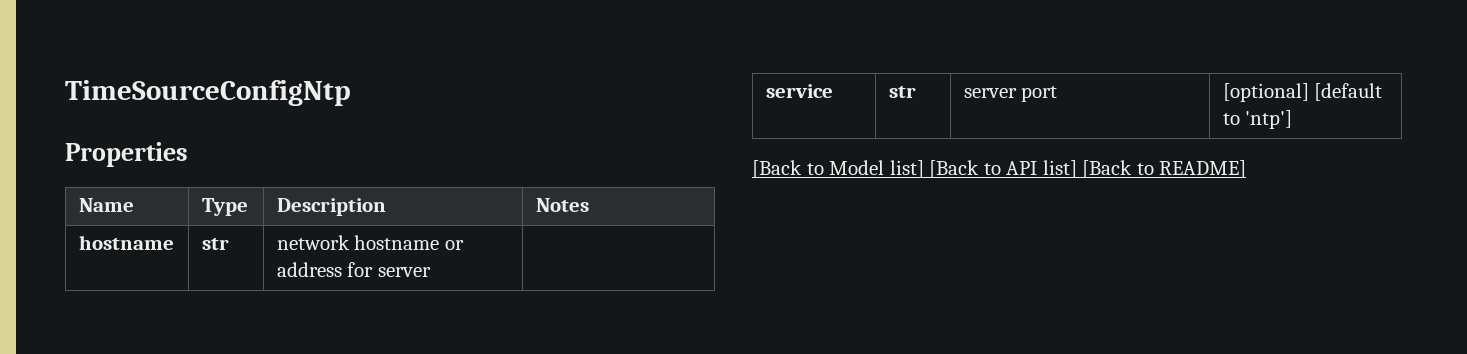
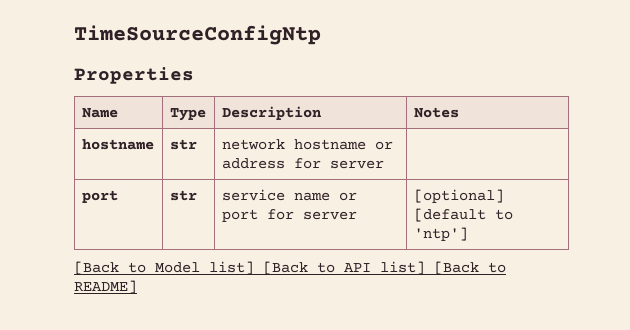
[765,84,833,98] [888,86,916,98] [963,86,1058,102] service | str | server port -> [81,190,118,203] [169,190,197,201] [221,189,357,201] [221,209,357,222] port | str | service name or port for server

